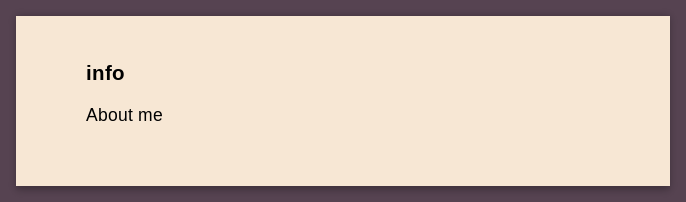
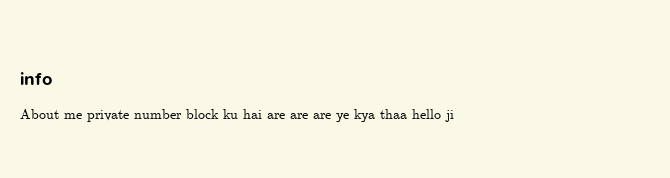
(163, 116) none -> [87,109,454,122] private number block ku hai are are are ye kya thaa hello ji

